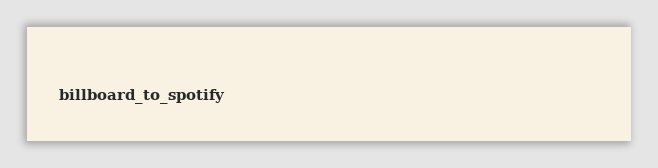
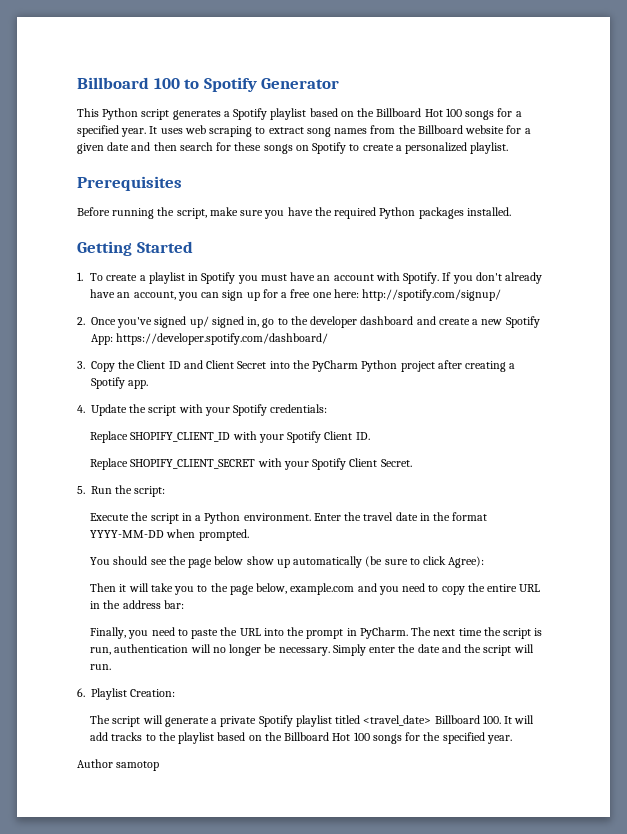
[59,89,225,104] billboard_to_spotify -> [77,77,340,92] [77,108,522,120] [77,125,531,137] [77,142,509,154] [77,176,182,191] [77,207,511,219] [77,241,193,256] [77,272,543,284] [90,289,502,301] [77,316,540,328] [91,333,329,345] [77,360,516,372] [91,377,149,389] [77,404,328,416] [90,431,370,443] [90,458,412,470] [77,485,166,497] [90,512,488,524] [90,529,249,541] [90,556,485,568] [90,583,541,595] [90,600,184,609] [90,627,543,639] [90,644,534,656] [90,664,112,670] [77,688,176,700] [90,715,535,727] [90,732,512,744] [77,759,160,771] Billboard 100 to Spotify Generator // This Python script generates a Spotify playlist based on the Billboard Hot 100 songs for a specified year. It uses web scraping to extract song names from the Billboard website for a given date and then search for these songs on Spotify to create a personalized playlist. // Prerequisites // Before running the script, make sure you have the required Python packages installed. // Getting Started // 1. To create a playlist in Spotify you must have an account with Spotify. If you don't already have an account, you can sign up for a free one here: http://spotify.com/signup/ // 2. Once you've signed up/ signed in, go to the developer dashboard and create a new Spotify App: https://developer.spotify.com/dashboard/ // 3. Copy the Client ID and Client Secret into the PyCharm Python project after creating a Spotify app. // 4. Update the script with your Spotify credentials: // Replace SHOPIFY_CLIENT_ID with your Spotify Client ID. // Replace SHOPIFY_CLIENT_SECRET with your Spotify Client Secret. // 5. Run the script: // Execute the script in a Python environment. Enter the travel date in the format YYYY-MM-DD when prompted. // You should see the page below show up automatically (be sure to click Agree): // Then it will take you to the page below, example.com and you need to copy the entire URL in the address bar: // Finally, you need to paste the URL into the prompt in PyCharm. The next time the script is run, authentication will no longer be necessary. Simply enter the date and the script will run. // 6. Playlist Creation: // The script will generate a private Spotify playlist titled <travel_date> Billboard 100. It will add tracks to the playlist based on the Billboard Hot 100 songs for the specified year. // Author samotop

